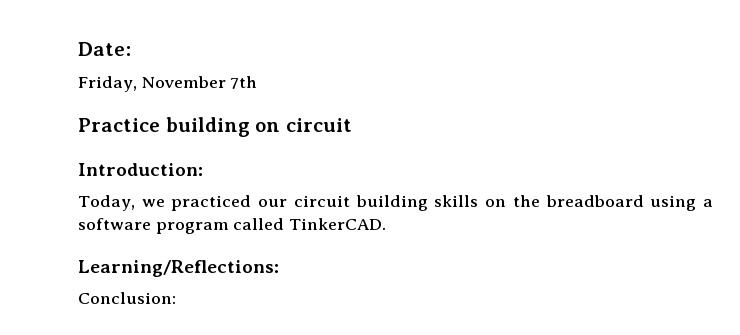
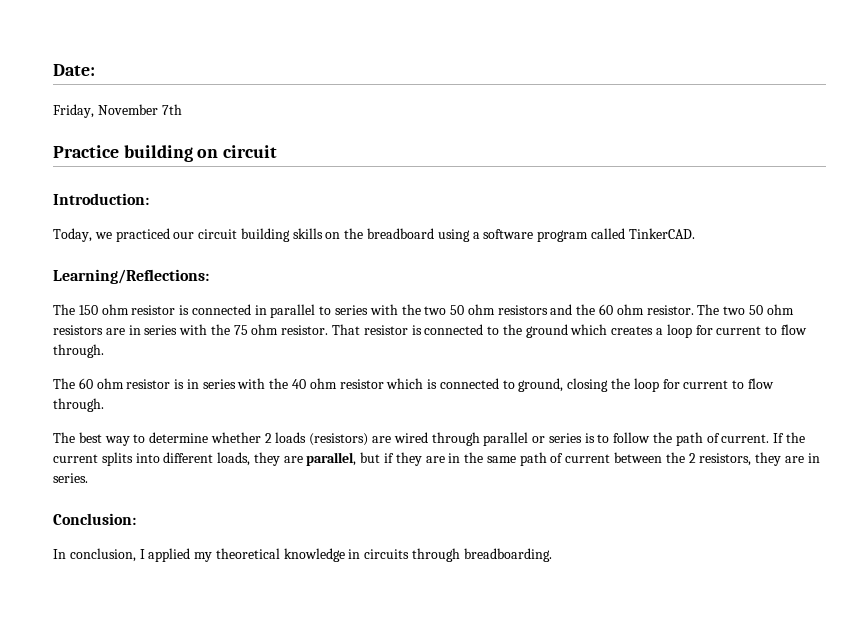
[78,292,176,304] Conclusion: -> [53,304,794,318] [53,324,807,338] [53,344,104,358] [53,378,774,392] [53,398,104,412] [53,432,805,446] [53,452,820,466] [53,473,88,483] [53,513,136,525] [53,548,552,562] The 150 ohm resistor is connected in parallel to series with the two 50 ohm resistors and the 60 ohm resistor. The two 50 ohm resistors are in series with the 75 ohm resistor. That resistor is connected to the ground which creates a loop for current to flow through. // The 60 ohm resistor is in series with the 40 ohm resistor which is connected to ground, closing the loop for current to flow through. // The best way to determine whether 2 loads (resistors) are wired through parallel or series is to follow the path of current. If the current splits into different loads, they are parallel, but if they are in the same path of current between the 2 resistors, they are in series. // Conclusion: // In conclusion, I applied my theoretical knowledge in circuits through breadboarding.

